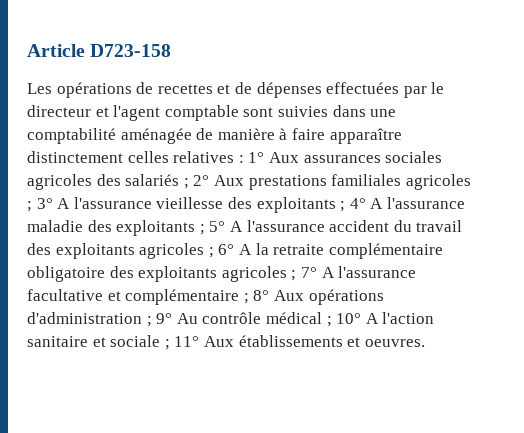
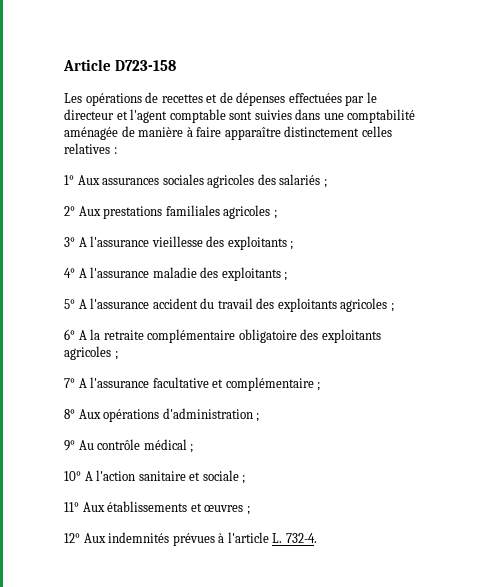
(244, 159) none -> (117, 150) //
(189, 183) none -> (327, 183) //
(32, 206) none -> (277, 214) //
(346, 206) none -> (294, 245) //
(205, 229) none -> (288, 276) //
(214, 252) none -> (394, 307) //
(297, 275) none -> (118, 355) //
(249, 298) none -> (321, 386) //
(152, 321) none -> (260, 417) //
(332, 321) none -> (194, 448) //
(170, 344) none -> (246, 479) //
[364,339,425,347] oeuvres. -> [204,505,250,515] [64,532,317,546] œuvres ; // 12° Aux indemnités prévues à l'article L. 732-4.

